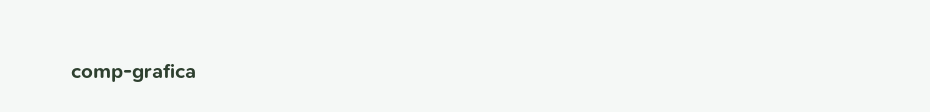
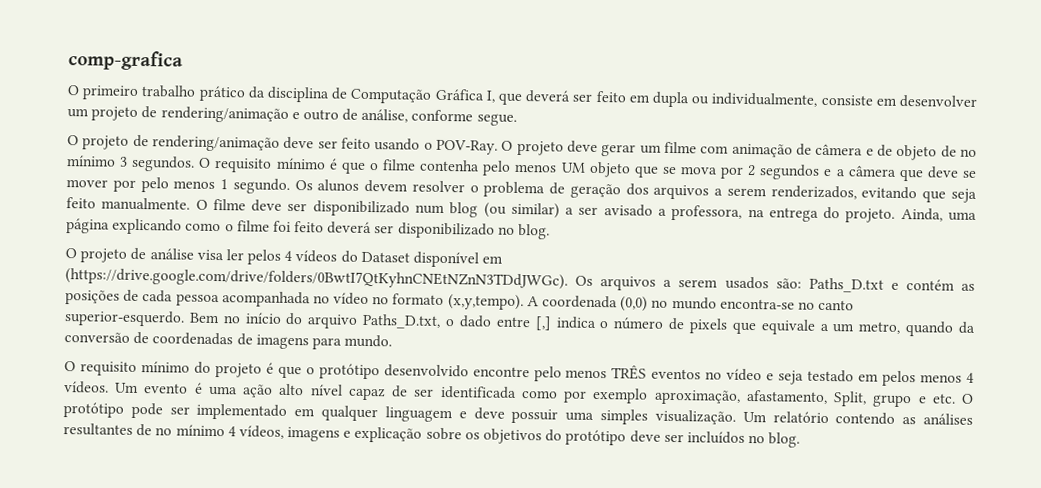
(196, 72) none -> [67,85,978,108] [67,106,517,126] [67,134,978,161] [66,155,977,182] [66,177,978,203] [66,197,978,223] [66,218,551,240] [65,247,504,268] [65,268,976,293] [65,289,855,312] [64,310,977,337] [64,331,393,350] [64,361,974,387] [64,381,974,408] [63,402,974,425] [63,423,801,448] // O primeiro trabalho prático da disciplina de Computação Gráfica I, que deverá ser feito em dupla ou individualmente, consiste em desenvolver um projeto de rendering/animação e outro de análise, conforme segue. // O projeto de rendering/animação deve ser feito usando o POV-Ray. O projeto deve gerar um filme com animação de câmera e de objeto de no mínimo 3 segundos. O requisito mínimo é que o filme contenha pelo menos UM objeto que se mova por 2 segundos e a câmera que deve se mover por pelo menos 1 segundo. Os alunos devem resolver o problema de geração dos arquivos a serem renderizados, evitando que seja feito manualmente. O filme deve ser disponibilizado num blog (ou similar) a ser avisado a professora, na entrega do projeto. Ainda, uma página explicando como o filme foi feito deverá ser disponibilizado no blog. // O projeto de análise visa ler pelos 4 vídeos do Dataset disponível em (https://drive.google.com/drive/folders/0BwtI7QtKyhnCNEtNZnN3TDdJWGc). Os arquivos a serem usados são: Paths_D.txt e contém as posições de cada pessoa acompanhada no vídeo no formato (x,y,tempo). A coordenada (0,0) no mundo encontra-se no canto superior-esquerdo. Bem no início do arquivo Paths_D.txt, o dado entre [,] indica o número de pixels que equivale a um metro, quando da conversão de coordenadas de imagens para mundo. // O requisito mínimo do projeto é que o protótipo desenvolvido encontre pelo menos TRÊS eventos no vídeo e seja testado em pelos menos 4 vídeos. Um evento é uma ação alto nível capaz de ser identificada como por exemplo aproximação, afastamento, Split, grupo e etc. O protótipo pode ser implementado em qualquer linguagem e deve possuir uma simples visualização. Um relatório contendo as análises resultantes de no mínimo 4 vídeos, imagens e explicação sobre os objetivos do protótipo deve ser incluídos no blog.

